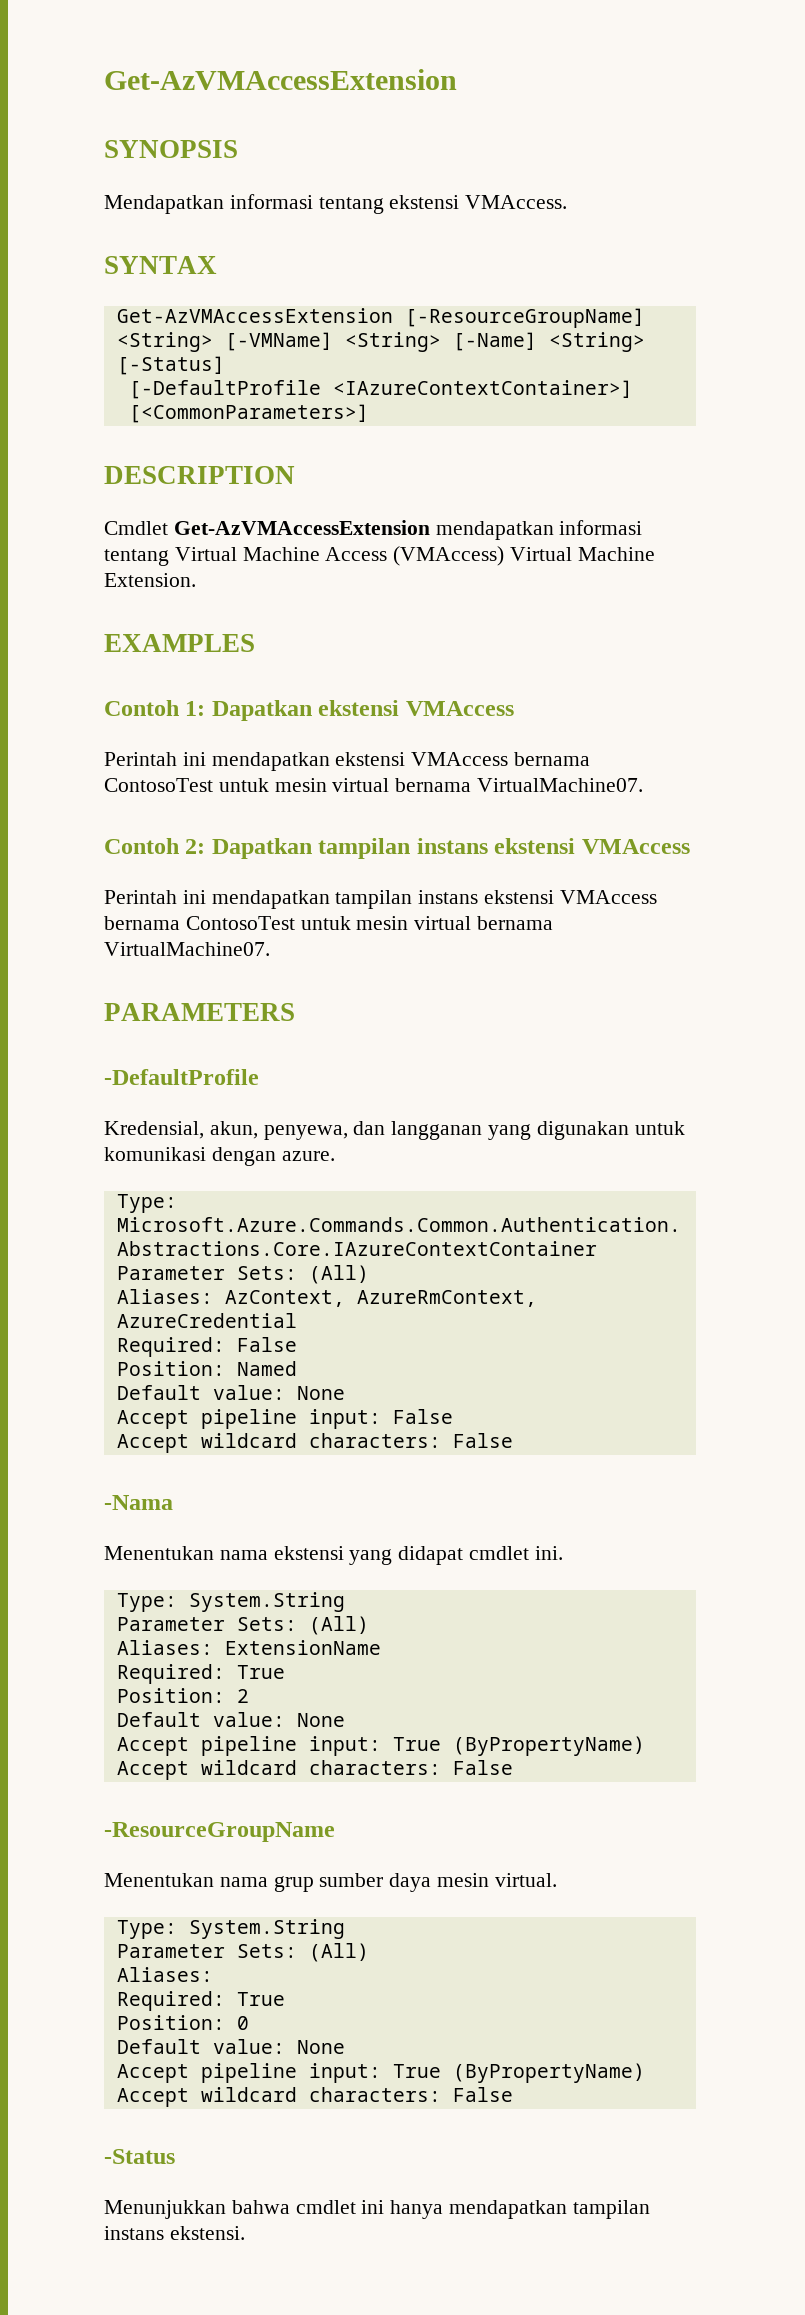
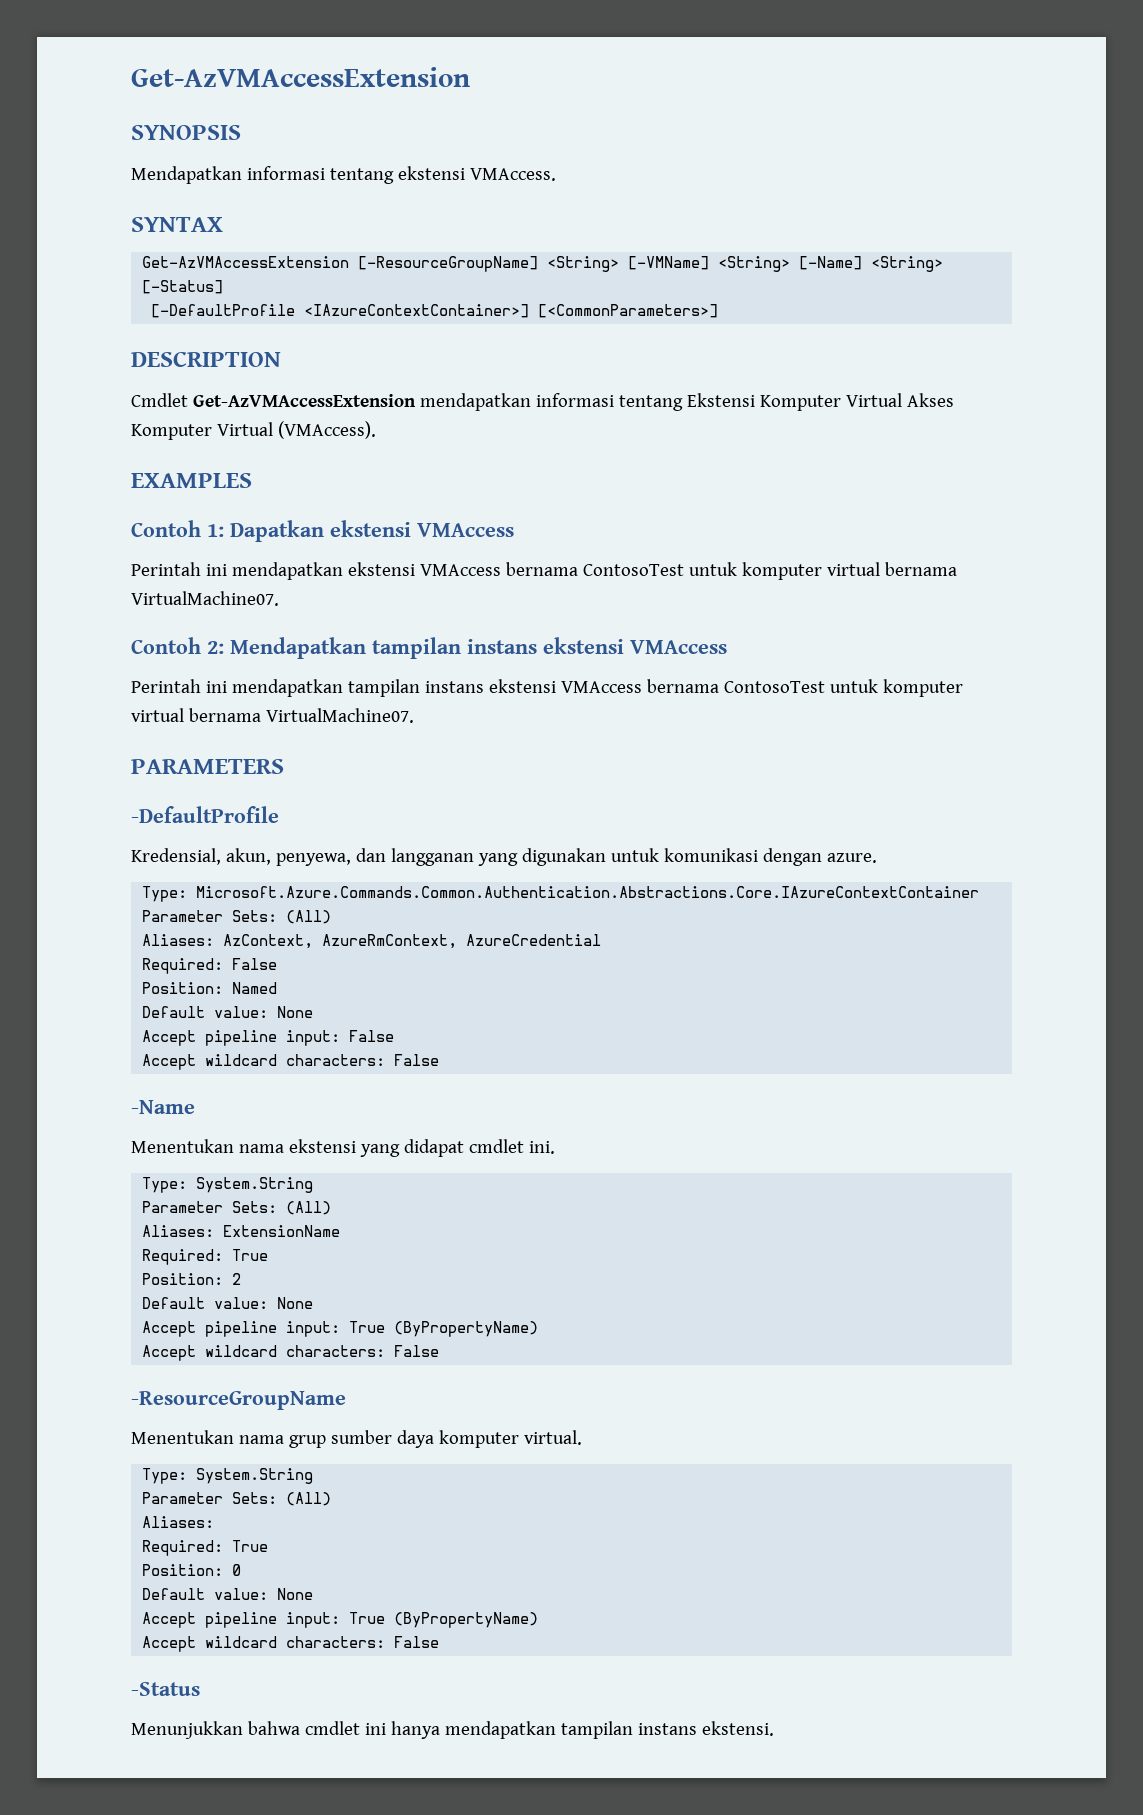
[174,546,655,566] [104,573,196,587] Virtual Machine Access (VMAccess) Virtual Machine Extension. -> [686,393,954,411] [131,421,376,440] Ekstensi Komputer Virtual Akses Komputer Virtual (VMAccess).
[274,778,327,792] mesin -> [741,562,822,580] komputer
[211,838,312,859] Dapatkan -> [230,637,366,659] Mendapatkan
[356,916,409,930] mesin -> [882,679,963,697] komputer
[104,1495,173,1510] -Nama -> [131,1100,195,1114] -Name
[437,1873,490,1887] mesin -> [438,1430,519,1448] komputer

